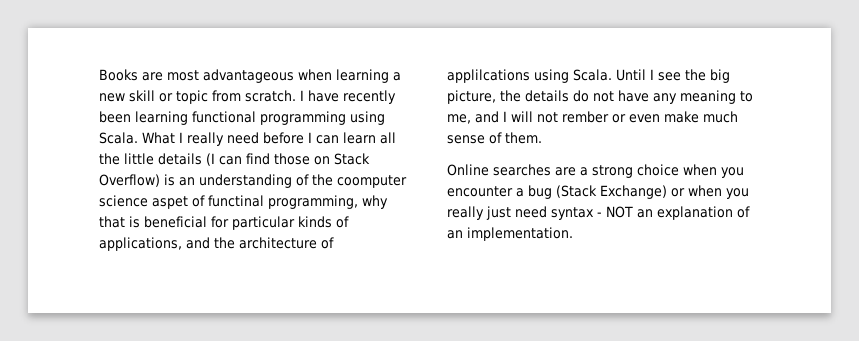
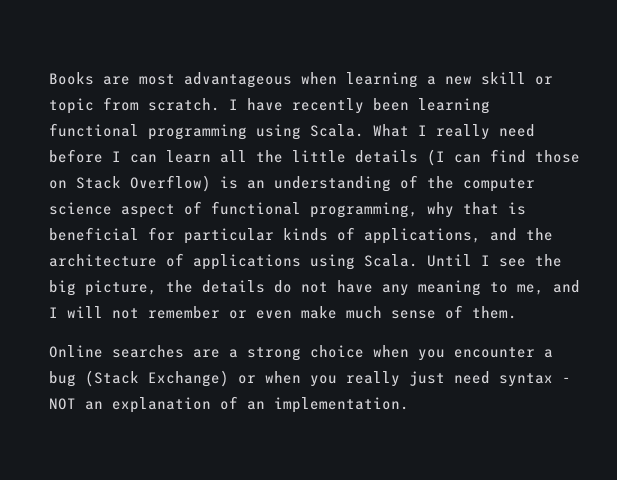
[337,175,407,188] [99,195,264,209] coomputer science aspet of functinal -> [463,178,535,192] [49,201,301,218] computer science aspect of functional
[447,69,530,83] applilcations -> [193,254,301,270] applications
[562,111,609,123] rember -> [148,306,220,319] remember

